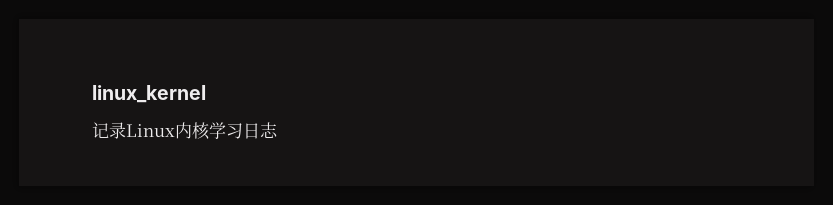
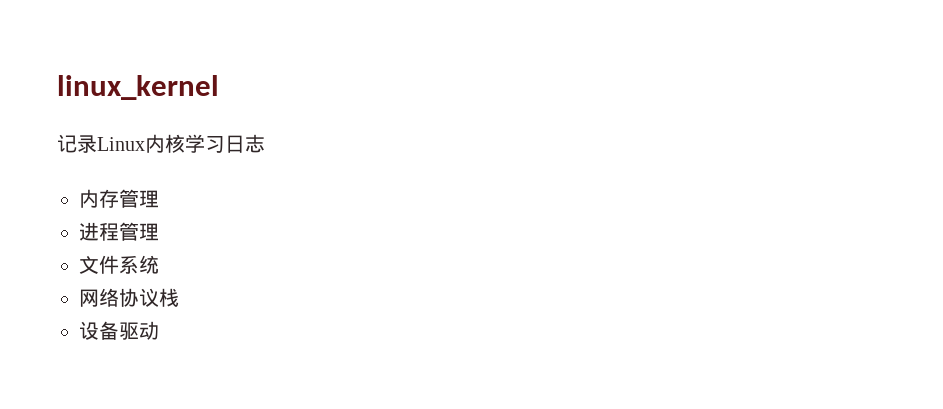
(278, 130) none -> [79,189,159,208] [79,222,159,241] [79,255,159,274] [79,288,179,307] [79,321,159,340] // 内存管理 // 进程管理 // 文件系统 // 网络协议栈 // 设备驱动

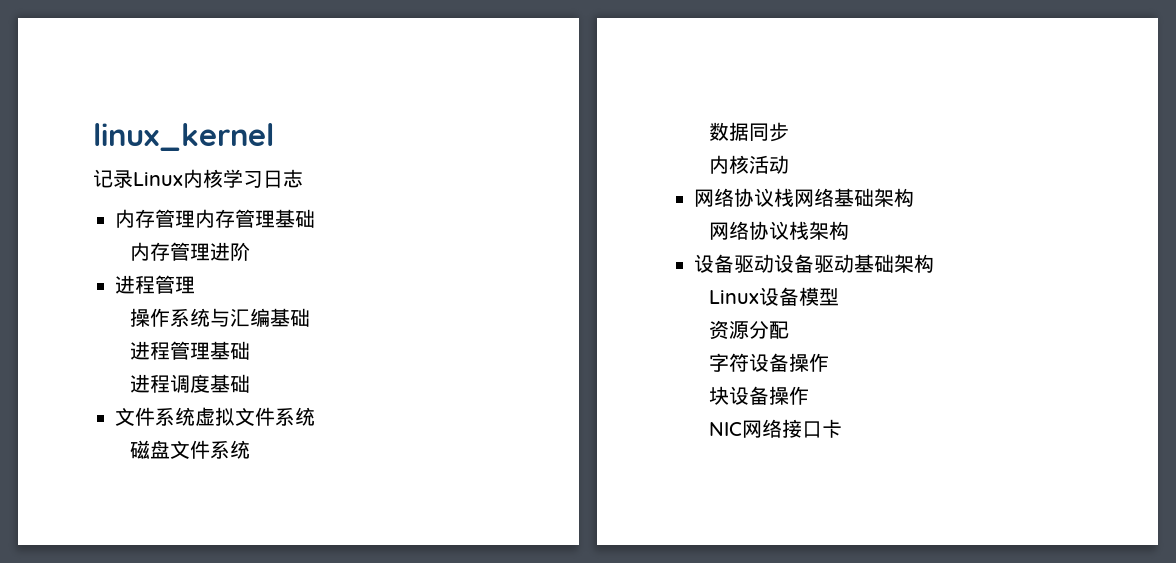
[79,222,159,241] [79,255,159,274] [79,288,179,307] [79,321,159,340] // 进程管理 // 文件系统 // 网络协议栈 // 设备驱动 -> [195,209,315,228] [129,242,250,261] [115,275,195,294] [129,308,310,327] [129,341,250,360] [129,374,250,393] [115,407,315,426] [129,440,250,459] [708,122,789,142] [708,155,789,174] [694,188,914,207] [708,221,849,240] [694,254,934,273] [708,287,839,306] [708,320,789,340] [708,353,829,372] [708,386,809,405] [708,419,842,438] 内存管理基础 // 内存管理进阶 // 进程管理 // 操作系统与汇编基础 // 进程管理基础 // 进程调度基础 // 文件系统虚拟文件系统 // 磁盘文件系统 // 数据同步 // 内核活动 // 网络协议栈网络基础架构 // 网络协议栈架构 // 设备驱动设备驱动基础架构 // Linux设备模型 // 资源分配 // 字符设备操作 // 块设备操作 // NIC网络接口卡

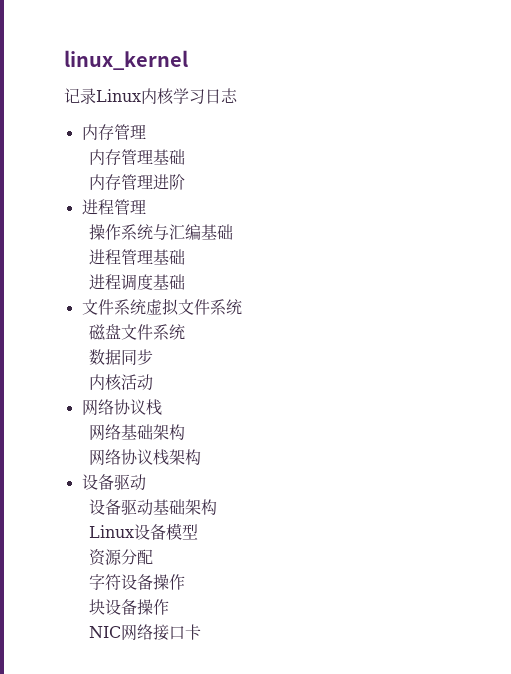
(195, 219) none -> (146, 131) //
(794, 197) none -> (162, 407) //
(774, 263) none -> (146, 482) //

